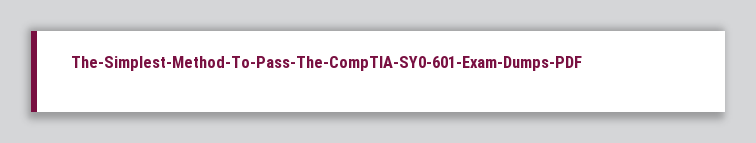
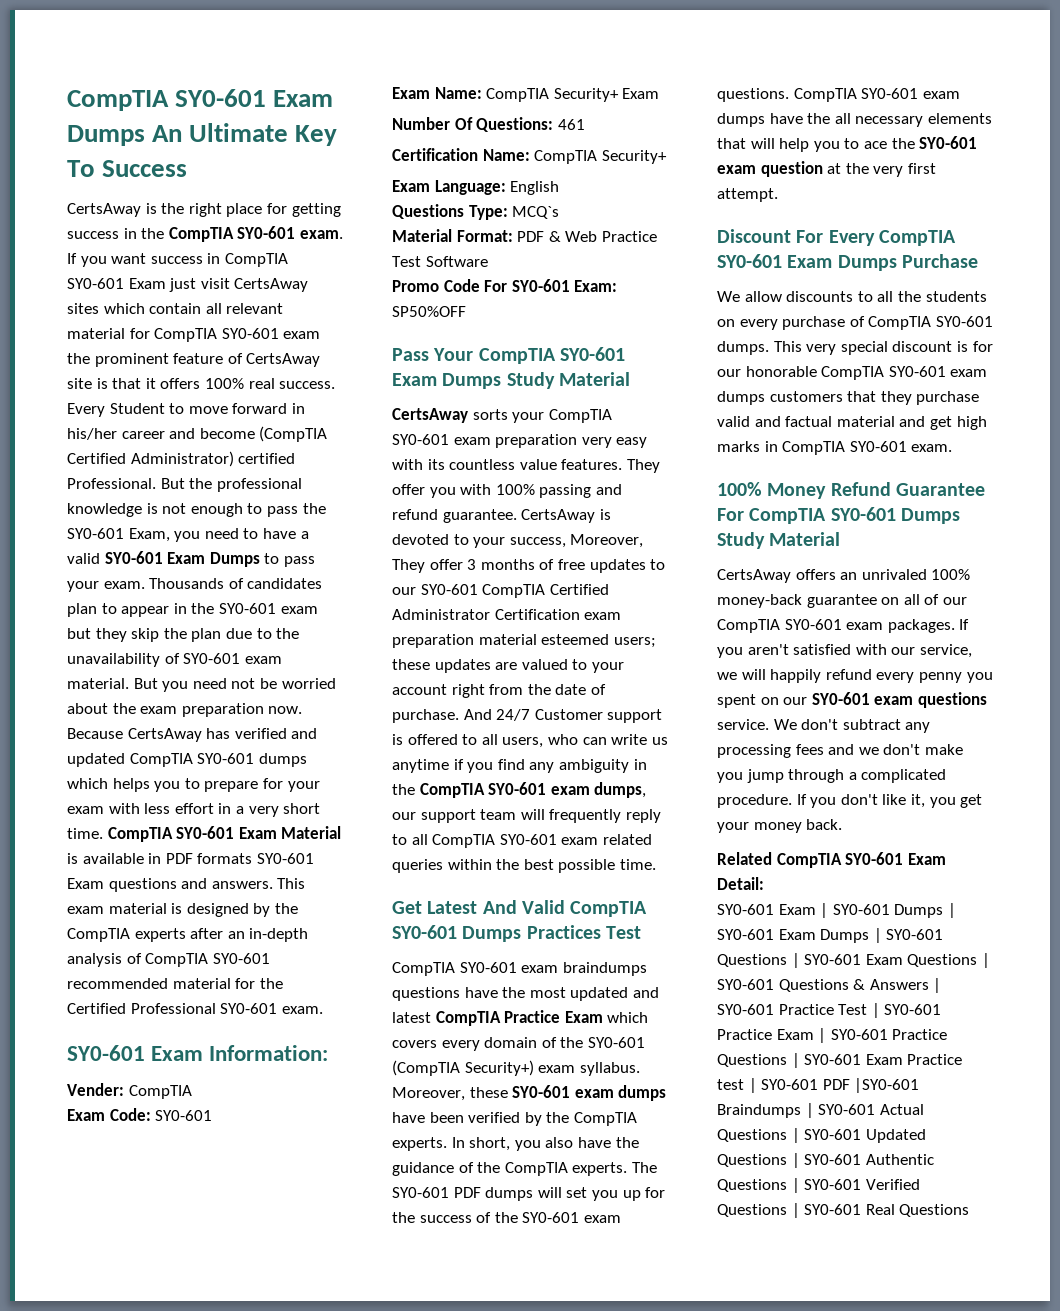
[71,56,582,71] The-Simplest-Method-To-Pass-The-CompTIA-SY0-601-Exam-Dumps-PDF -> [67,89,334,111] [67,123,338,146] [67,160,188,177] [67,203,341,217] [67,226,343,242] [67,253,288,267] [67,278,309,292] [67,303,284,314] [67,328,321,342] [67,353,321,367] [67,378,336,389] [67,403,305,417] [67,426,328,442] [67,451,296,467] [67,478,302,492] [67,503,326,517] [67,528,309,542] [67,551,315,567] [67,578,323,592] [67,603,318,617] [67,628,300,642] [67,653,282,667] [67,678,336,692] [67,703,303,717] [67,728,318,742] [67,753,307,767] [67,778,320,792] [67,803,321,817] [67,826,342,842] [67,853,314,864] [67,878,306,892] [67,903,298,917] [67,928,309,942] [67,953,270,967] [67,978,283,989] [67,1003,323,1014] [67,1045,329,1061] [67,1083,192,1099] [67,1108,213,1121] [392,87,660,102] [392,117,585,132] [392,148,667,164] [392,180,560,195] [392,204,560,220] [392,229,657,242] [392,256,488,267] [392,279,618,292] [392,306,466,317] [392,347,625,364] [392,372,630,389] [392,408,612,423] [392,434,648,448] [392,459,660,473] [392,484,622,498] [392,509,611,523] [392,534,644,548] [392,559,666,573] [392,584,609,598] [392,609,622,620] [392,634,656,648] [392,659,624,673] [392,684,606,698] [392,709,663,723] [392,734,668,748] [392,759,647,773] [392,782,647,798] [392,809,661,823] [392,834,652,848] [392,859,656,873] [392,900,648,917] [392,925,641,942] [392,962,647,976] [392,987,659,1001] [392,1010,649,1026] [392,1037,645,1051] [392,1060,640,1076] [392,1085,667,1101] [392,1112,637,1126] [392,1137,639,1151] [392,1162,657,1176] [392,1187,666,1201] [392,1212,621,1223] [717,88,960,102] [717,113,992,127] [717,136,978,152] [717,161,936,177] [717,188,778,202] [717,229,956,246] [717,254,978,271] [717,291,987,302] [717,316,993,330] [717,341,993,355] [717,366,988,380] [717,391,980,405] [717,416,987,430] [717,441,953,455] [717,482,985,499] [717,507,960,524] [717,532,841,549] [717,569,971,583] [717,594,967,608] [717,619,970,633] [717,644,972,658] [717,669,993,683] [717,692,987,708] [717,719,931,733] [717,744,963,758] [717,769,947,783] [717,794,983,808] [717,819,843,833] [717,852,946,868] [717,877,764,890] [717,903,956,918] [717,928,944,943] [717,953,990,968] [717,978,942,993] [717,1003,942,1018] [717,1028,948,1043] [717,1053,963,1068] [717,1078,920,1093] [717,1103,924,1118] [717,1128,926,1143] [717,1153,934,1168] [717,1178,920,1193] [717,1203,970,1218] CompTIA SY0-601 Exam Dumps An Ultimate Key To Success // CertsAway is the right place for getting success in the CompTIA SY0-601 exam. If you want success in CompTIA SY0-601 Exam just visit CertsAway sites which contain all relevant material for CompTIA SY0-601 exam the prominent feature of CertsAway site is that it offers 100% real success. Every Student to move forward in his/her career and become (CompTIA Certified Administrator) certified Professional. But the professional knowledge is not enough to pass the SY0-601 Exam, you need to have a valid SY0-601 Exam Dumps to pass your exam. Thousands of candidates plan to appear in the SY0-601 exam but they skip the plan due to the unavailability of SY0-601 exam material. But you need not be worried about the exam preparation now. Because CertsAway has verified and updated CompTIA SY0-601 dumps which helps you to prepare for your exam with less effort in a very short time. CompTIA SY0-601 Exam Material is available in PDF formats SY0-601 Exam questions and answers. This exam material is designed by the CompTIA experts after an in-depth analysis of CompTIA SY0-601 recommended material for the Certified Professional SY0-601 exam. // SY0-601 Exam Information: // Vender: CompTIA // Exam Code: SY0-601 // Exam Name: CompTIA Security+ Exam // Number Of Questions: 461 // Certification Name: CompTIA Security+ // Exam Language: English // Questions Type: MCQ`s // Material Format: PDF & Web Practice Test Software // Promo Code For SY0-601 Exam: SP50%OFF // Pass Your CompTIA SY0-601 Exam Dumps Study Material // CertsAway sorts your CompTIA SY0-601 exam preparation very easy with its countless value features. They offer you with 100% passing and refund guarantee. CertsAway is devoted to your success, Moreover, They offer 3 months of free updates to our SY0-601 CompTIA Certified Administrator Certification exam preparation material esteemed users; these updates are valued to your account right from the date of purchase. And 24/7 Customer support is offered to all users, who can write us anytime if you find any ambiguity in the CompTIA SY0-601 exam dumps, our support team will frequently reply to all CompTIA SY0-601 exam related queries within the best possible time. // Get Latest And Valid CompTIA SY0-601 Dumps Practices Test // CompTIA SY0-601 exam braindumps questions have the most updated and latest CompTIA Practice Exam which covers every domain of the SY0-601 (CompTIA Security+) exam syllabus. Moreover, these SY0-601 exam dumps have been verified by the CompTIA experts. In short, you also have the guidance of the CompTIA experts. The SY0-601 PDF dumps will set you up for the success of the SY0-601 exam questions. CompTIA SY0-601 exam dumps have the all necessary elements that will help you to ace the SY0-601 exam question at the very first attempt. // Discount For Every CompTIA SY0-601 Exam Dumps Purchase // We allow discounts to all the students on every purchase of CompTIA SY0-601 dumps. This very special discount is for our honorable CompTIA SY0-601 exam dumps customers that they purchase valid and factual material and get high marks in CompTIA SY0-601 exam. // 100% Money Refund Guarantee For CompTIA SY0-601 Dumps Study Material // CertsAway offers an unrivaled 100% money-back guarantee on all of our CompTIA SY0-601 exam packages. If you aren't satisfied with our service, we will happily refund every penny you spent on our SY0-601 exam questions service. We don't subtract any processing fees and we don't make you jump through a complicated procedure. If you don't like it, you get your money back. // Related CompTIA SY0-601 Exam Detail: // SY0-601 Exam | SY0-601 Dumps | SY0-601 Exam Dumps | SY0-601 Questions | SY0-601 Exam Questions | SY0-601 Questions & Answers | SY0-601 Practice Test | SY0-601 Practice Exam | SY0-601 Practice Questions | SY0-601 Exam Practice test | SY0-601 PDF |SY0-601 Braindumps | SY0-601 Actual Questions | SY0-601 Updated Questions | SY0-601 Authentic Questions | SY0-601 Verified Questions | SY0-601 Real Questions

